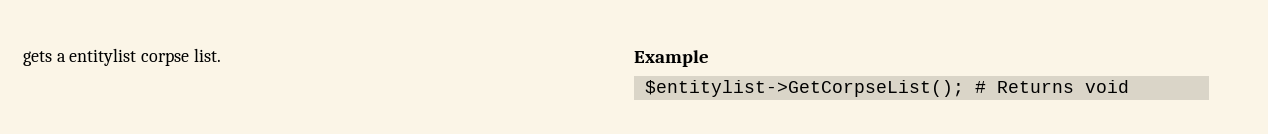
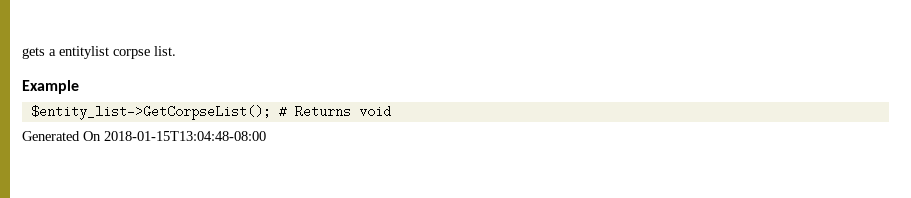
[644,80,964,97] $entitylist->GetCorpseList(); -> [30,105,271,120] $entity_list->GetCorpseList();
(1129, 86) none -> [22,131,266,141] // Generated On 2018-01-15T13:04:48-08:00

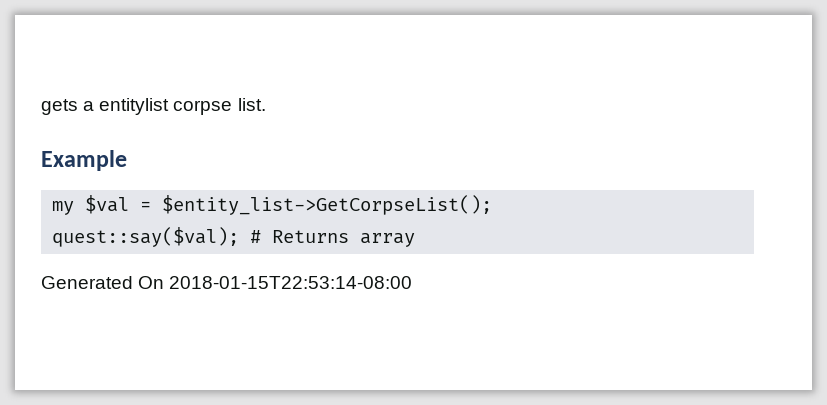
(79, 87) none -> [52,195,152,215] my $val =
(271, 112) none -> [52,227,240,247] // quest::say($val);
[358,105,391,118] void -> [360,233,416,247] array
[104,131,266,141] 2018-01-15T13:04:48-08:00 -> [169,276,413,289] 2018-01-15T22:53:14-08:00

